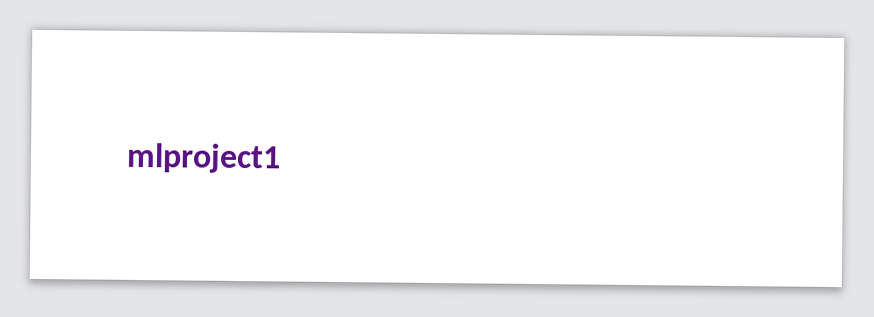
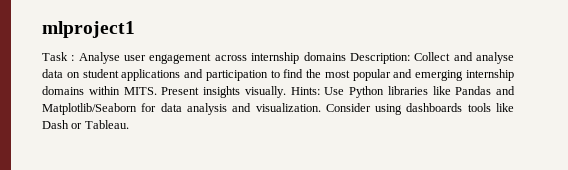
(281, 158) none -> [42,52,514,64] [42,69,514,81] [42,86,515,98] [42,103,514,115] [42,120,129,129] // Task : Analyse user engagement across internship domains Description: Collect and analyse data on student applications and participation to find the most popular and emerging internship domains within MITS. Present insights visually. Hints: Use Python libraries like Pandas and Matplotlib/Seaborn for data analysis and visualization. Consider using dashboards tools like Dash or Tableau.

